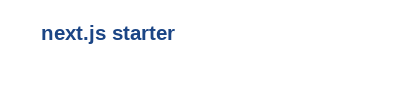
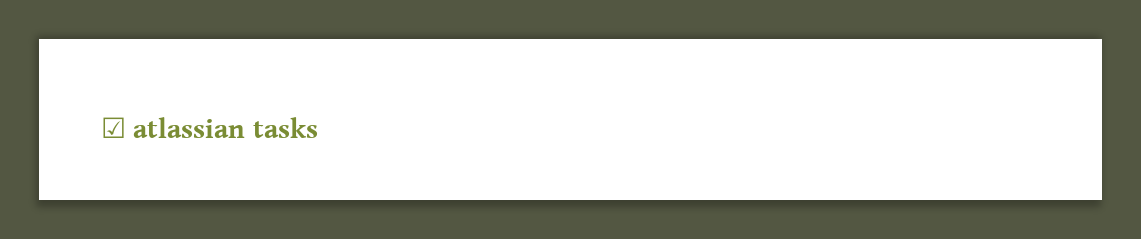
[41,25,175,44] next.js starter -> [101,117,318,138] ☑ atlassian tasks

